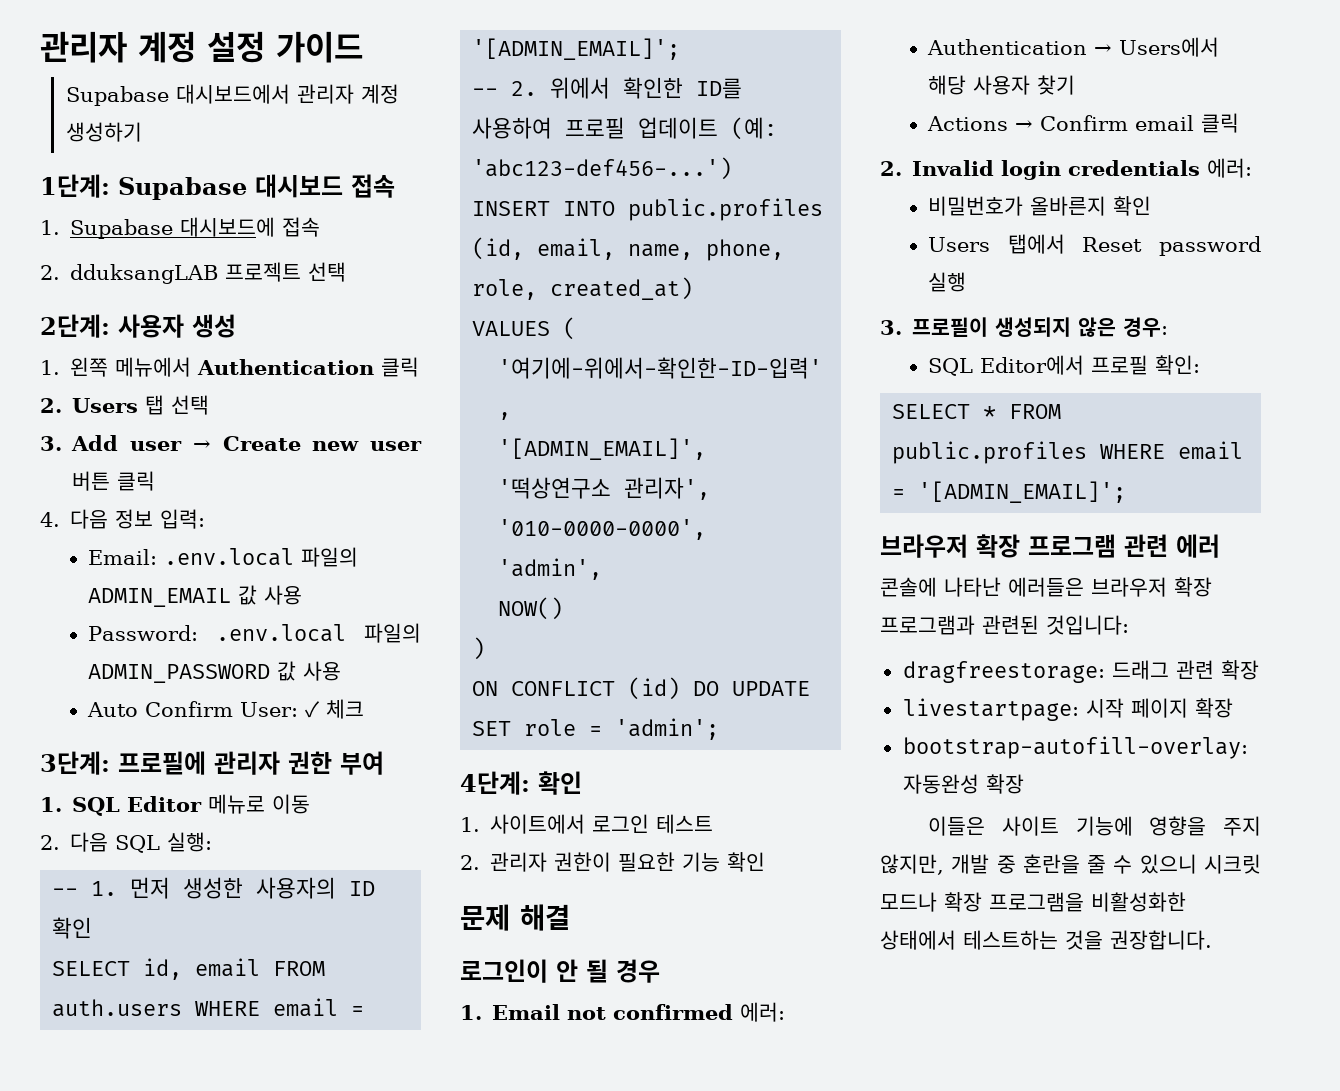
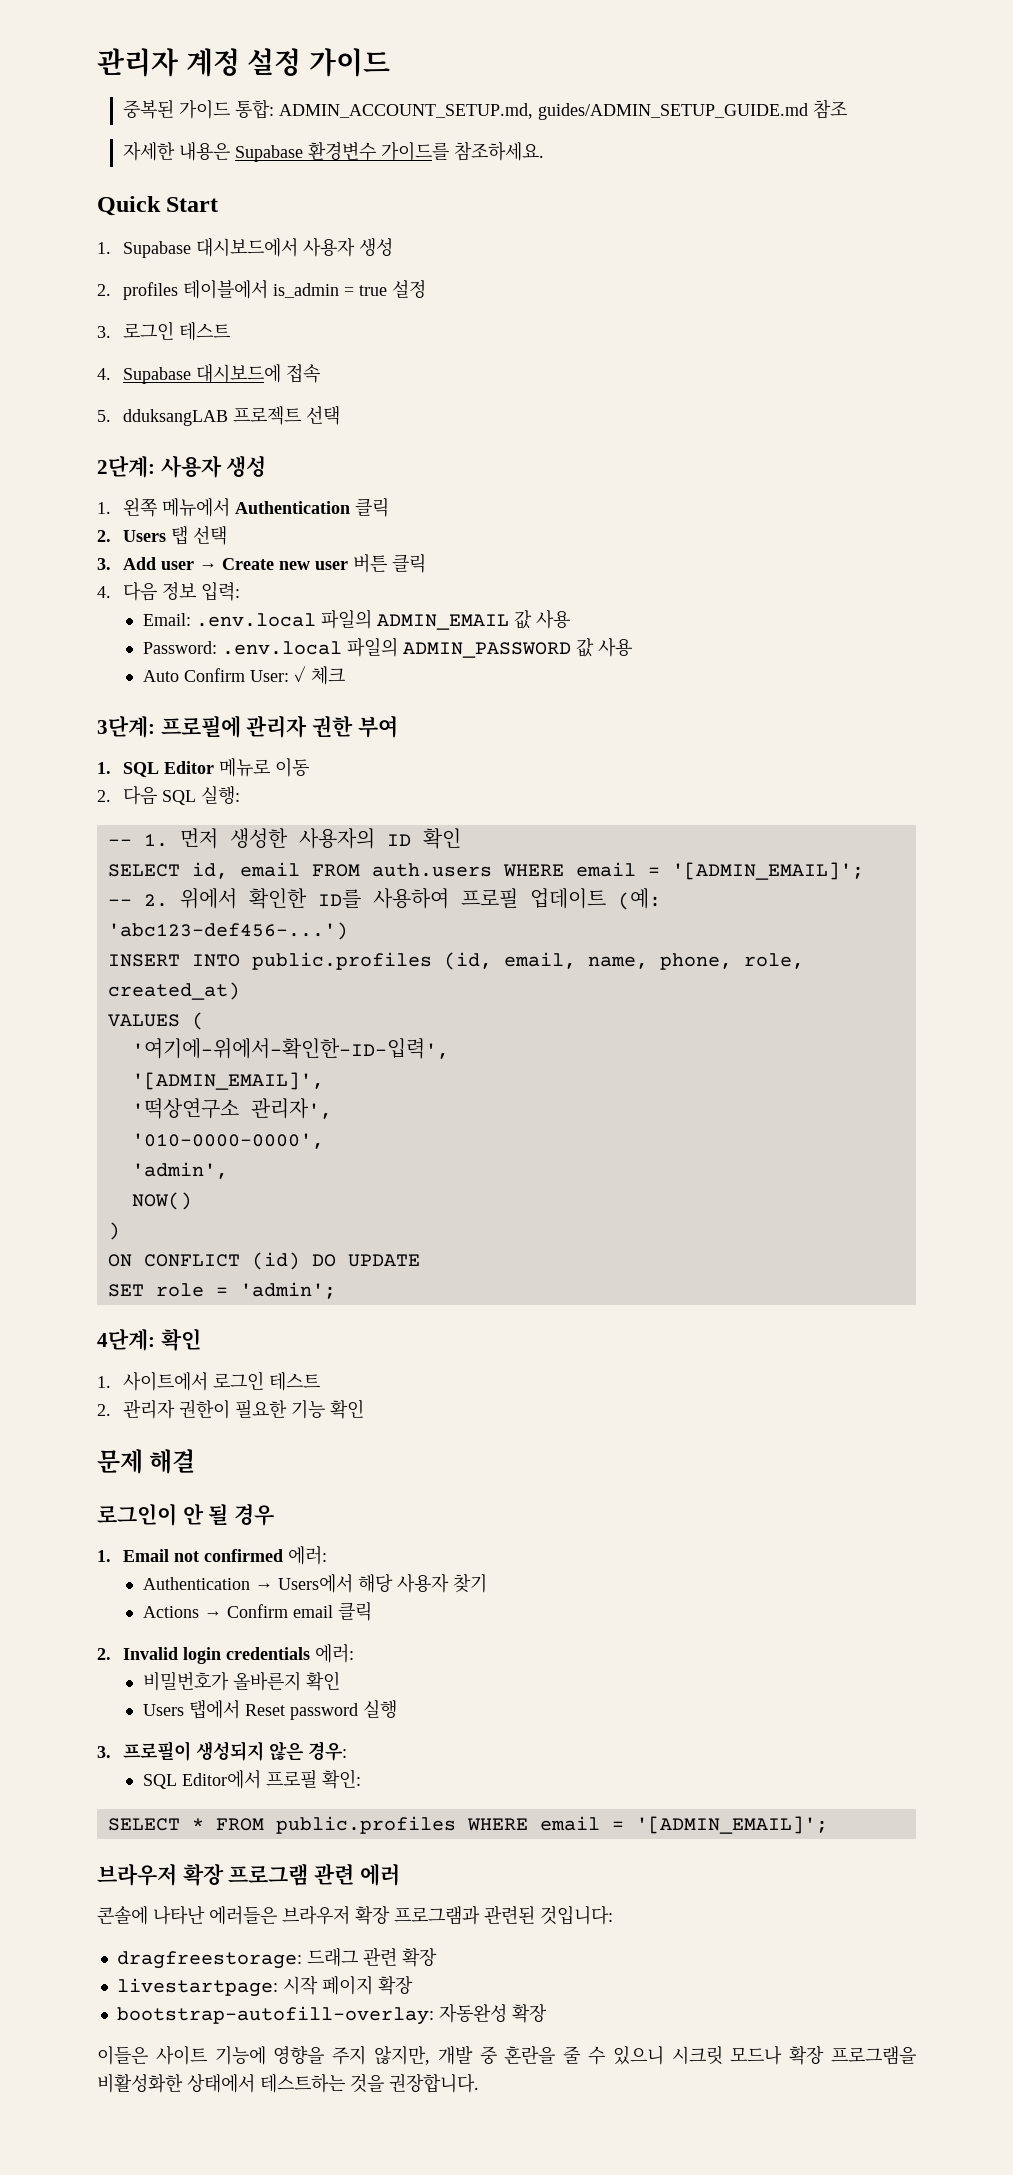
[65,84,399,106] [65,122,142,142] [40,174,395,200] [40,220,60,235] Supabase 대시보드에서 관리자 계정 생성하기 // 1단계: Supabase 대시보드 접속 // 1. -> [122,99,847,120] [122,141,544,162] [97,196,219,216] [97,237,393,258] [97,280,426,300] [97,321,230,341] [97,368,111,380] 중복된 가이드 통합: ADMIN_ACCOUNT_SETUP.md, guides/ADMIN_SETUP_GUIDE.md 참조 // 자세한 내용은 Supabase 환경변수 가이드를 참조하세요. // Quick Start // 1. Supabase 대시보드에서 사용자 생성 // 2. profiles 테이블에서 is_admin = true 설정 // 3. 로그인 테스트 // 4.
[40,265,60,280] 2. -> [97,410,111,422] 5.

